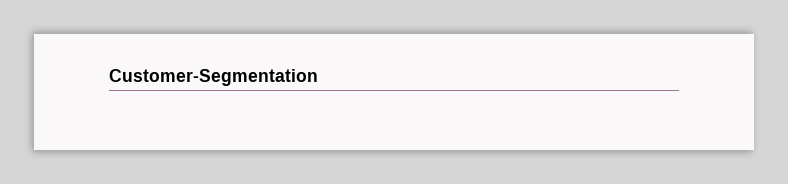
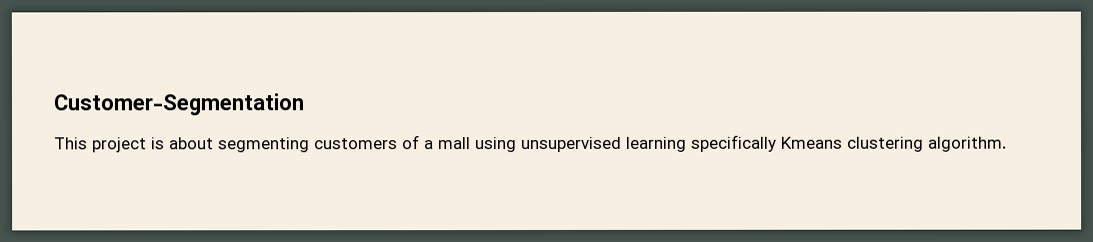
(318, 77) none -> [54,134,1007,153] // This project is about segmenting customers of a mall using unsupervised learning specifically Kmeans clustering algorithm.

